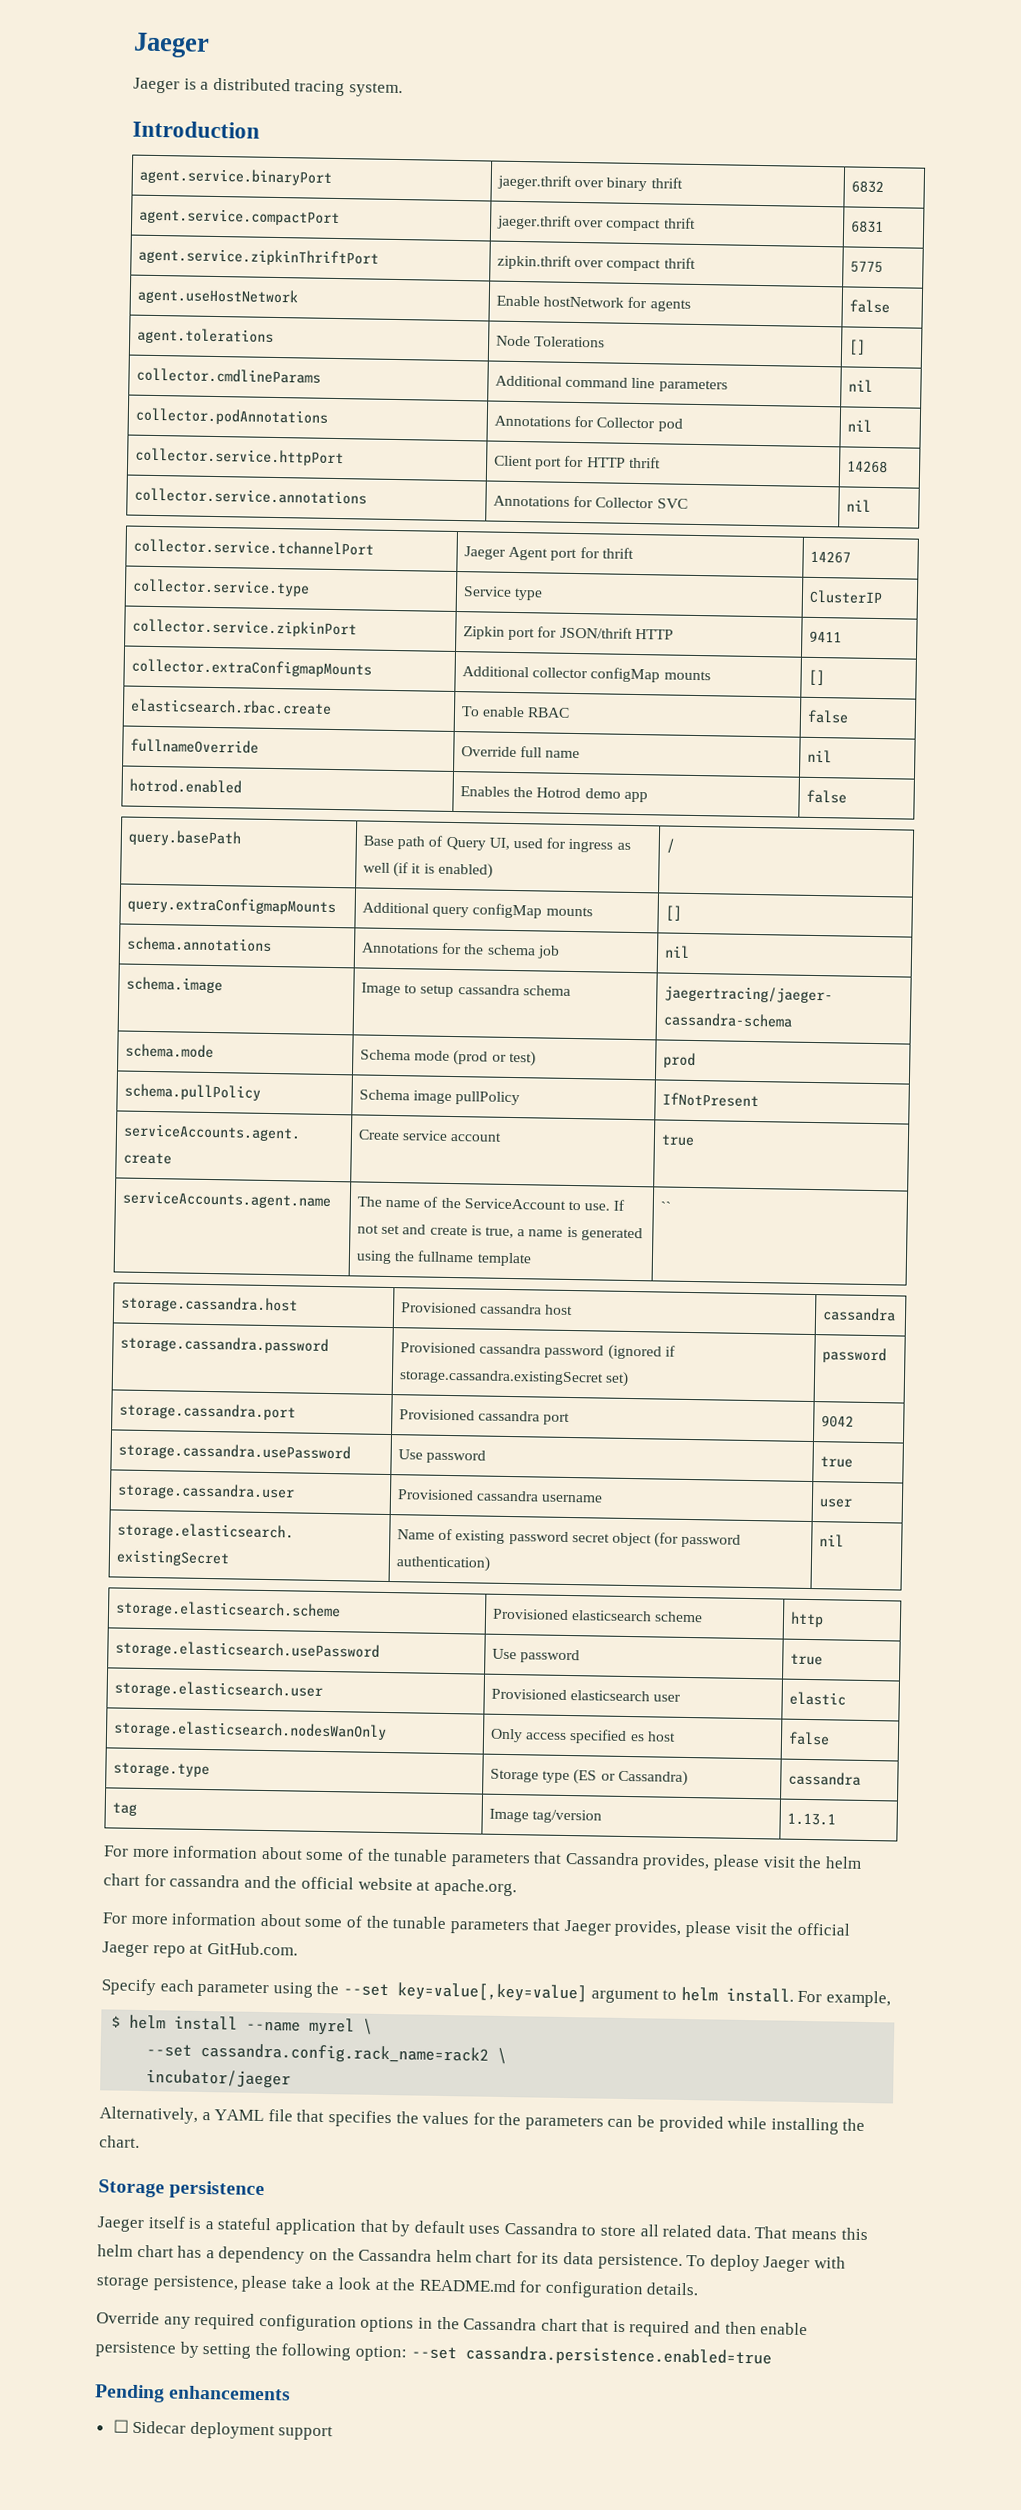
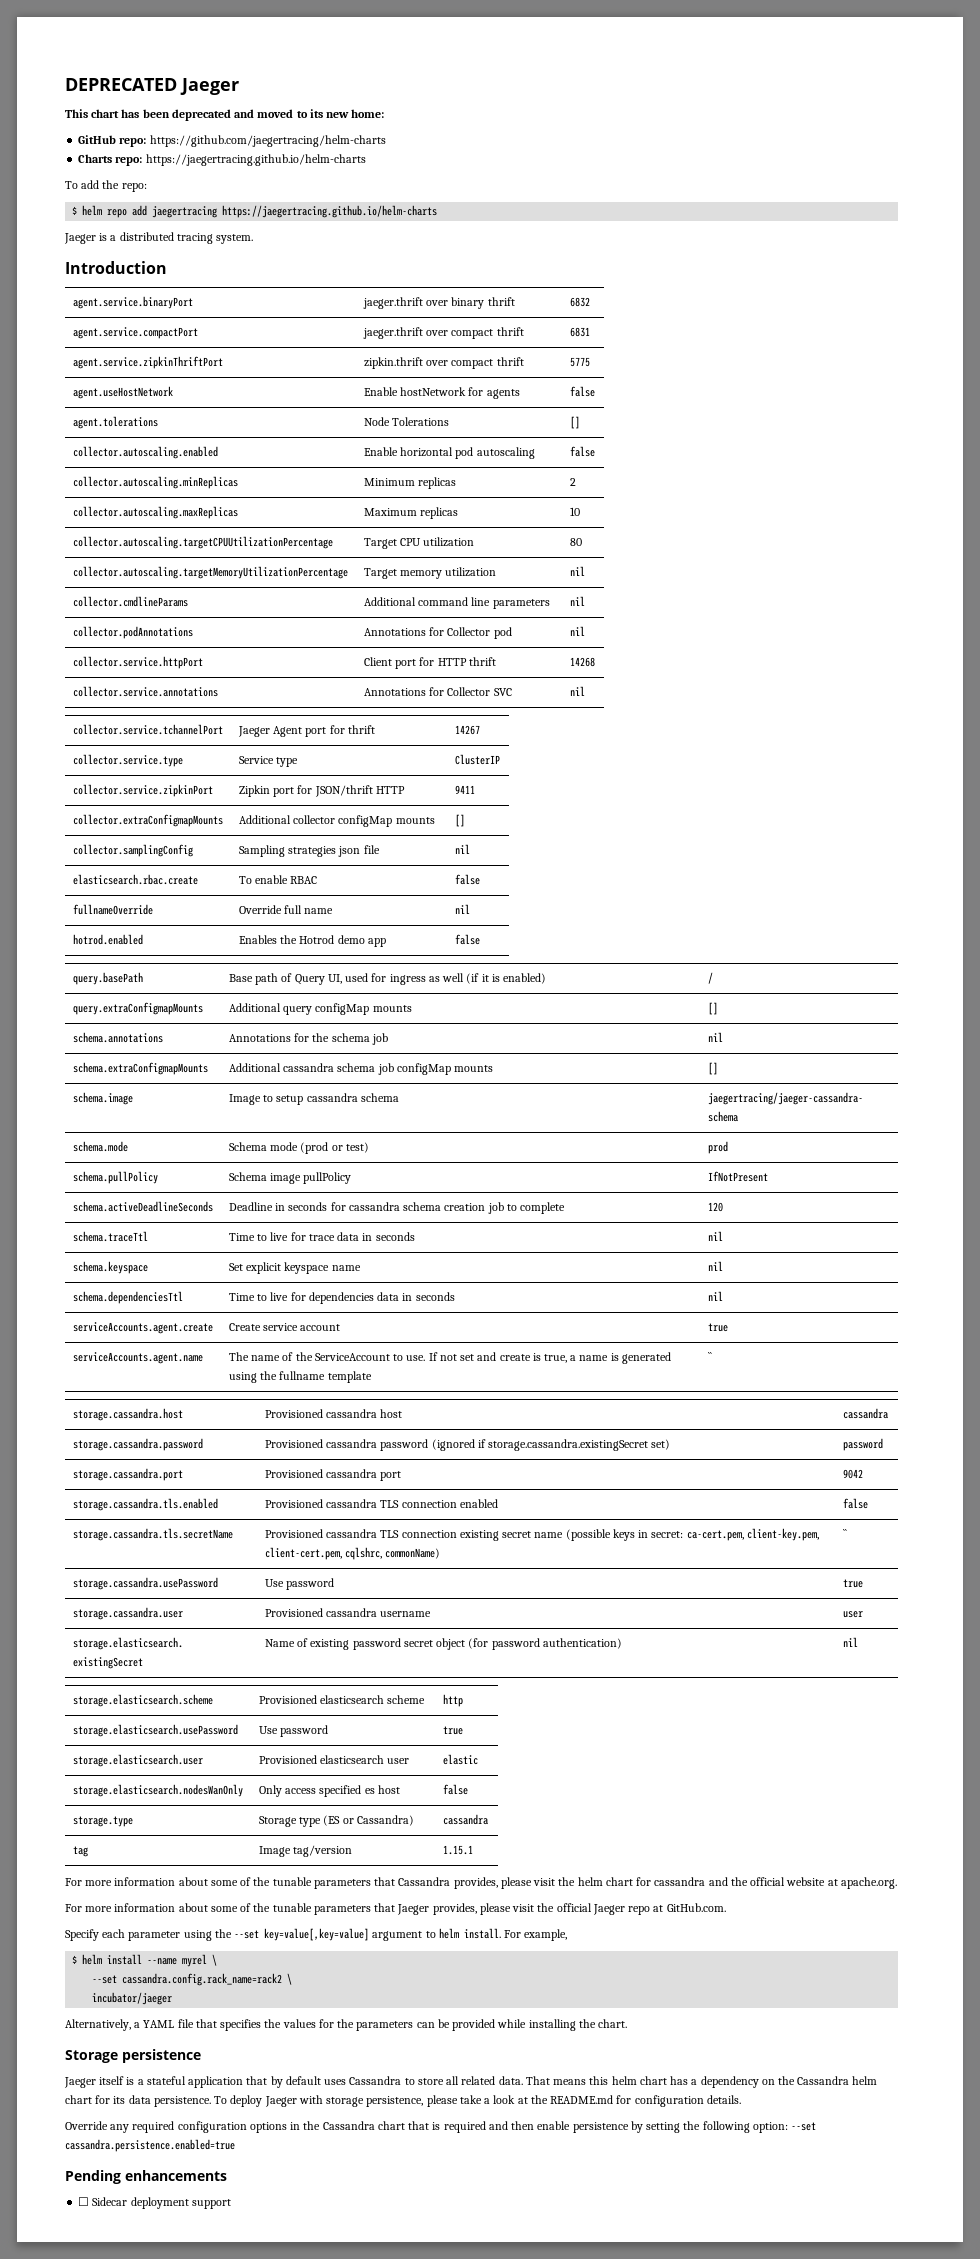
[133,32,210,58] Jaeger -> [65,78,239,95] [65,109,385,121] [78,135,386,147] [78,154,366,166] [65,180,147,192] [72,205,438,218] DEPRECATED Jaeger // This chart has been deprecated and moved to its new home: // GitHub repo: https://github.com/jaegertracing/helm-charts // Charts repo: https://jaegertracing.github.io/helm-charts // To add the repo: // $ helm repo add jaegertracing https://jaegertracing.github.io/helm-charts
(867, 347) none -> [72,446,218,459] [363,447,535,459] [569,446,595,457] [72,476,238,489] [363,477,457,489] [569,478,576,486] [72,506,238,519] [363,507,459,519] [569,507,580,516] [72,536,333,549] [363,537,475,549] [569,538,582,546] [72,566,348,579] [363,567,497,579] [569,566,585,576] // collector.autoscaling.enabled | Enable horizontal pod autoscaling | false // collector.autoscaling.minReplicas | Minimum replicas | 2 // collector.autoscaling.maxReplicas | Maximum replicas | 10 // collector.autoscaling.targetCPUUtilizationPercentage | Target CPU utilization | 80 // collector.autoscaling.targetMemoryUtilizationPercentage | Target memory utilization | nil
(826, 677) none -> [72,844,193,857] [238,845,380,857] [454,844,470,854] // collector.samplingConfig | Sampling strategies json file | nil
(691, 951) none -> [72,1062,208,1075] [228,1063,494,1075] [707,1062,718,1075] // schema.extraConfigmapMounts | Additional cassandra schema job configMap mounts | []
(760, 1100) none -> [72,1201,213,1212] [228,1202,566,1214] [707,1202,723,1212] [72,1231,148,1242] [228,1232,415,1241] [707,1231,723,1241] [72,1261,148,1274] [228,1262,361,1274] [707,1261,723,1271] [72,1291,183,1304] [228,1292,455,1304] [707,1291,723,1301] // schema.activeDeadlineSeconds | Deadline in seconds for cassandra schema creation job to complete | 120 // schema.traceTtl | Time to live for trace data in seconds | nil // schema.keyspace | Set explicit keyspace name | nil // schema.dependenciesTtl | Time to live for dependencies data in seconds | nil
(855, 1421) none -> [72,1498,218,1511] [264,1499,498,1508] [842,1498,868,1509] [72,1528,233,1541] [264,1528,819,1541] [264,1547,441,1560] [842,1529,847,1538] // storage.cassandra.tls.enabled | Provisioned cassandra TLS connection enabled | false // storage.cassandra.tls.secretName | Provisioned cassandra TLS connection existing secret name (possible keys in secret: ca-cert.pem, client-key.pem, client-cert.pem, cqlshrc, commonName) | ``
[787,1812,837,1826] 1.13.1 -> [442,1845,473,1855] 1.15.1

